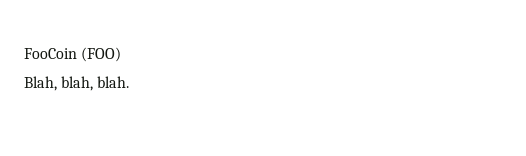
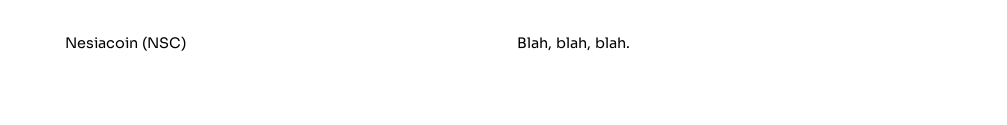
[24,47,122,62] FooCoin (FOO) -> [65,36,186,51] Nesiacoin (NSC)

